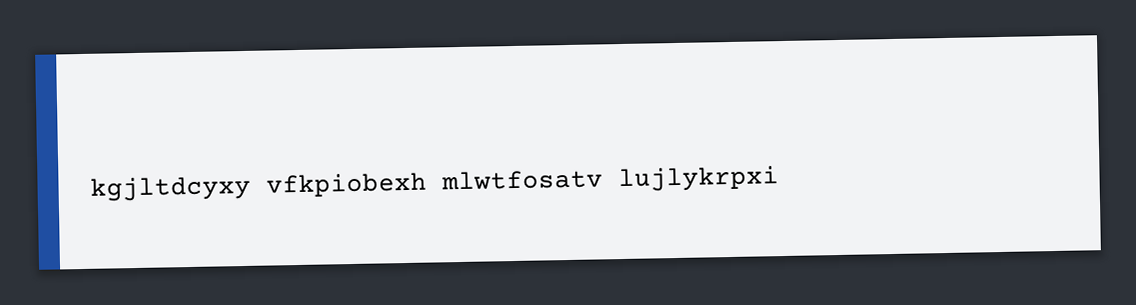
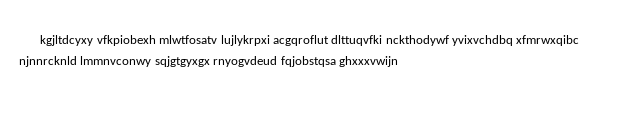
(779, 179) none -> [272,35,580,46] [19,56,398,67] acgqroflut dlttuqvfki nckthodywf yvixvchdbq xfmrwxqibc njnnrcknld lmmnvconwy sqjgtgyxgx rnyogvdeud fqjobstqsa ghxxxvwijn

